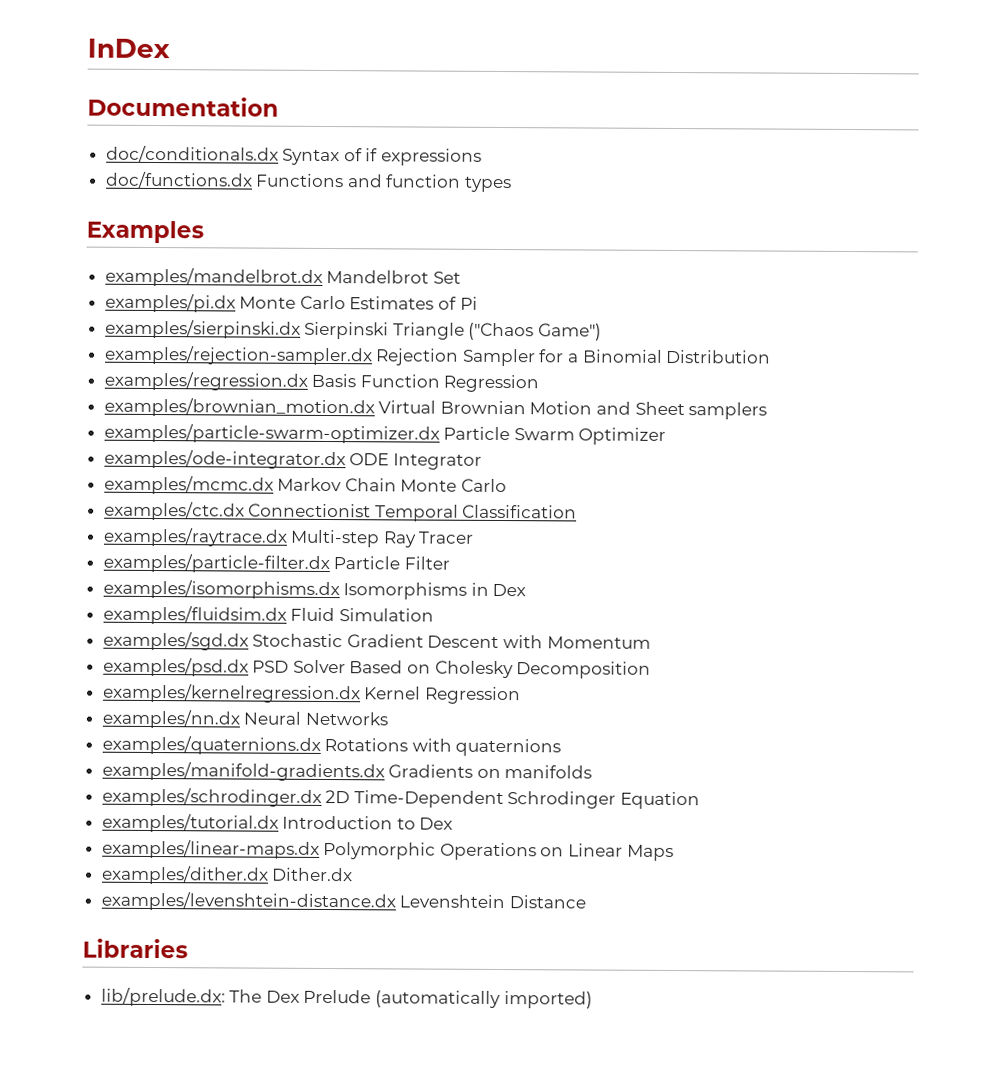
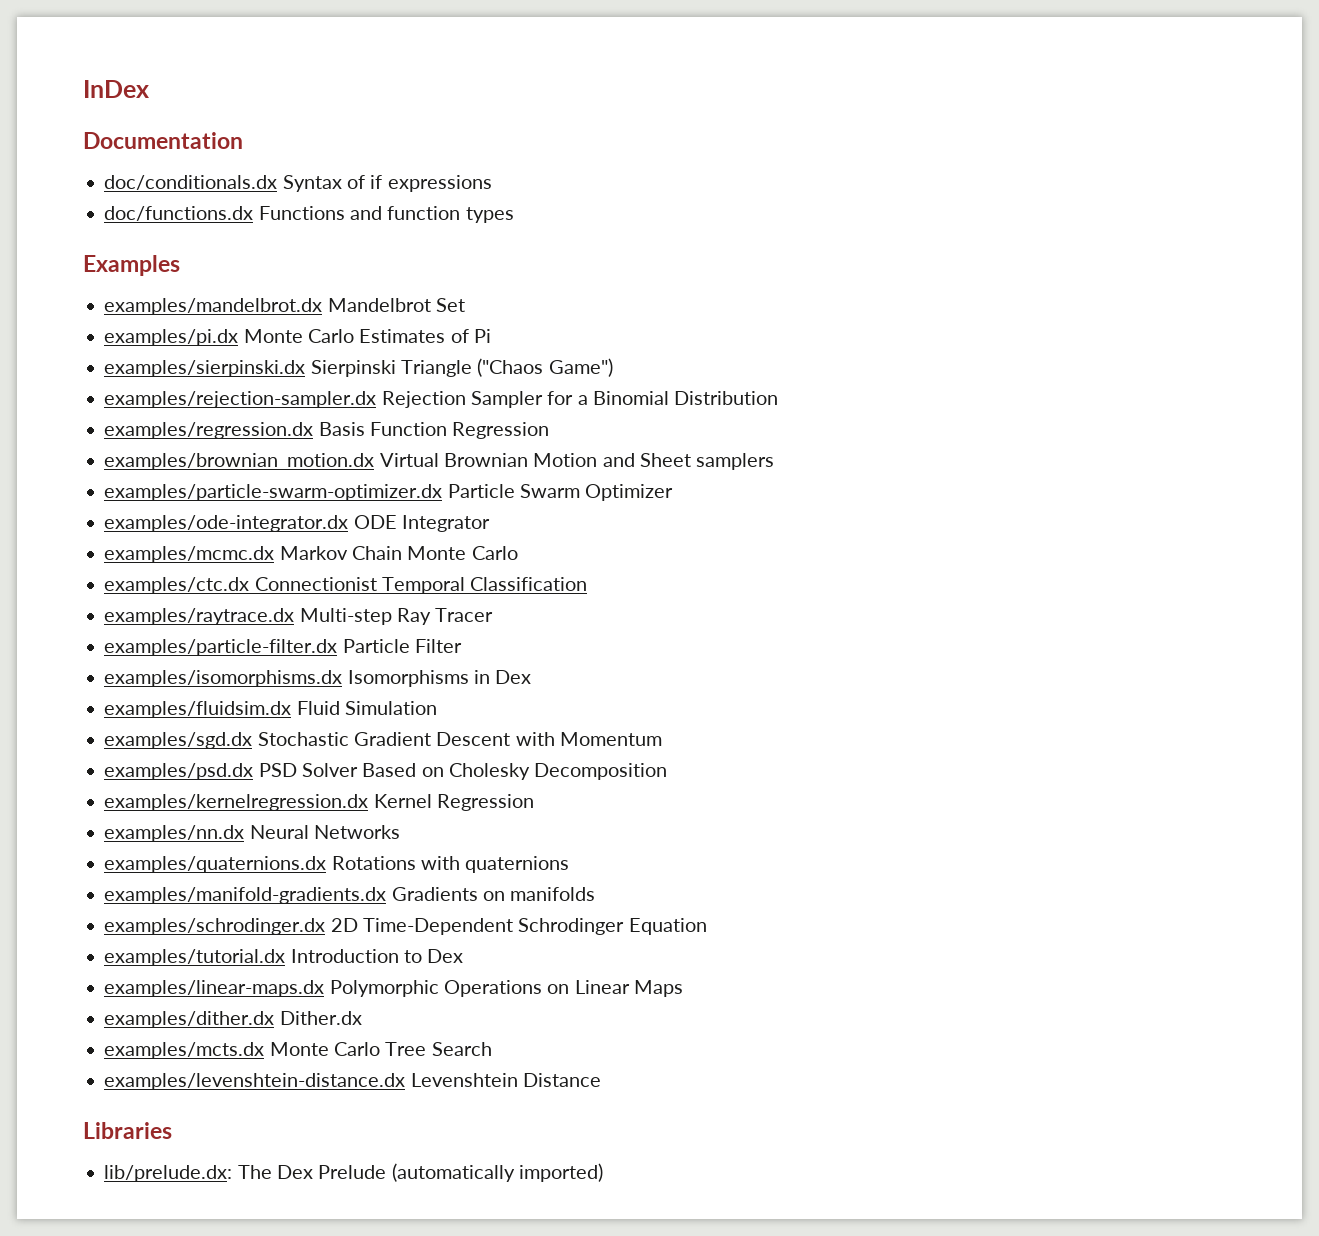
(354, 874) none -> [104,1042,492,1059] // examples/mcts.dx Monte Carlo Tree Search

